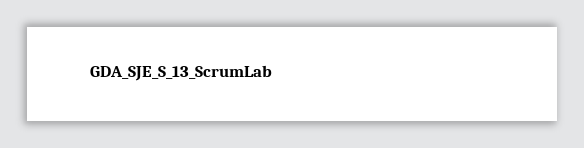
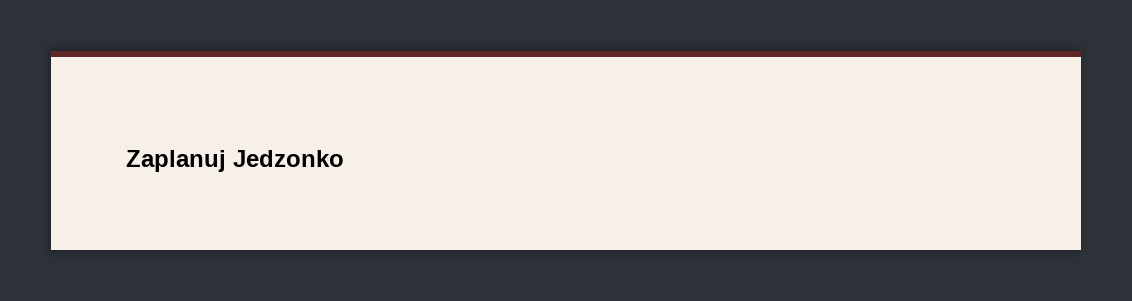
[90,65,272,81] GDA_SJE_S_13_ScrumLab -> [126,150,344,172] Zaplanuj Jedzonko

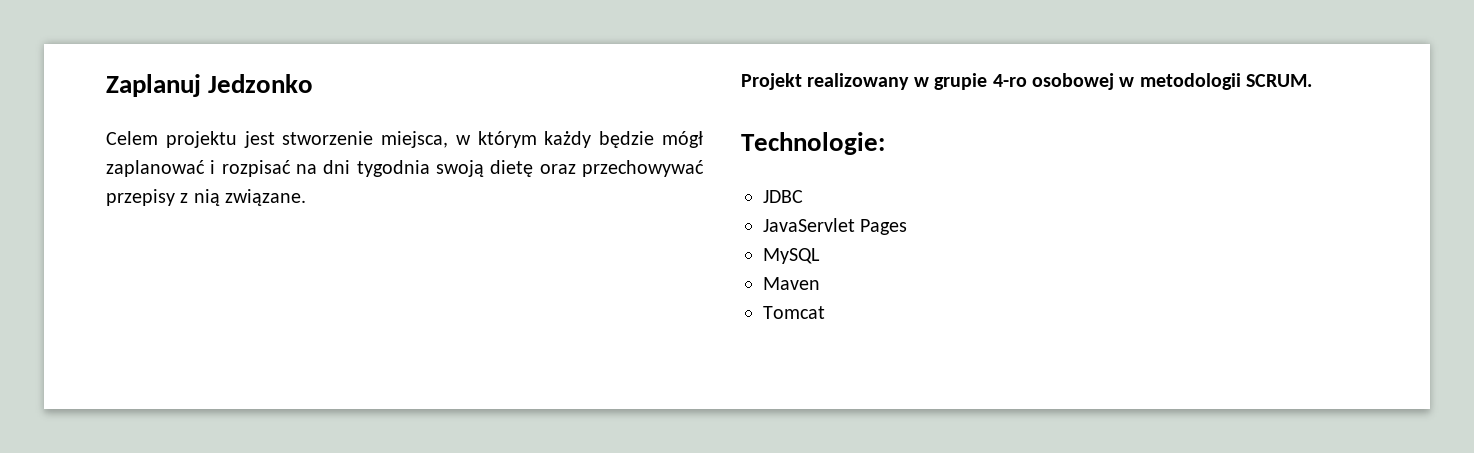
(344, 158) none -> [106,131,703,148] [106,160,704,177] [106,189,307,206] [741,73,1313,90] [741,132,885,155] [763,190,803,203] [763,218,908,235] [763,248,820,264] [763,277,820,290] [763,306,825,319] // Celem projektu jest stworzenie miejsca, w którym każdy będzie mógł zaplanować i rozpisać na dni tygodnia swoją dietę oraz przechowywać przepisy z nią związane. // Projekt realizowany w grupie 4-ro osobowej w metodologii SCRUM. // Technologie: // JDBC // JavaServlet Pages // MySQL // Maven // Tomcat

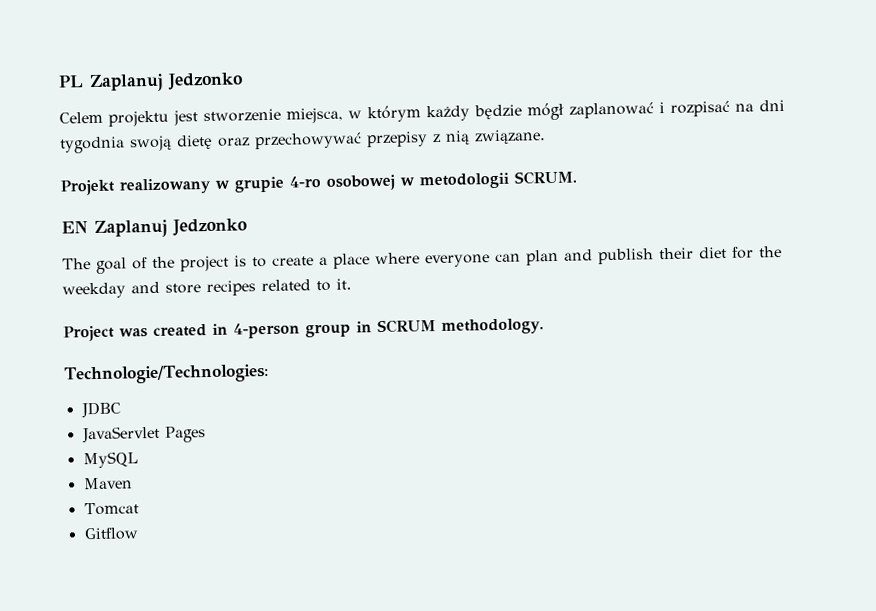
(106, 85) none -> [58,75,84,88] PL
[741,132,885,155] Technologie: -> [61,218,247,238] [62,246,782,274] [62,278,352,299] [63,318,544,342] [64,363,269,385] EN Zaplanuj Jedzonko // The goal of the project is to create a place where everyone can plan and publish their diet for the weekday and store recipes related to it. // Project was created in 4-person group in SCRUM methodology. // Technologie/Technologies:
(825, 312) none -> [83,527,139,541] // Gitflow

